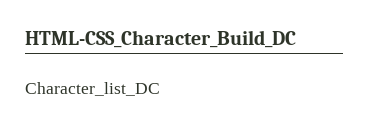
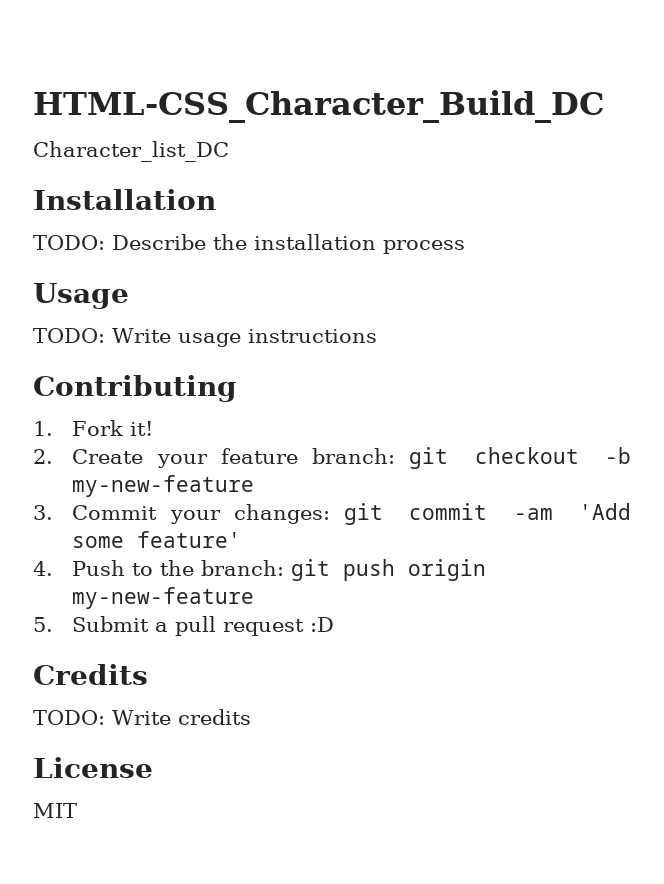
(160, 89) none -> [33,189,216,210] [33,234,465,254] [33,283,129,309] [33,328,377,347] [33,375,237,402] [33,420,154,436] [33,447,631,469] [72,475,255,497] [33,503,631,525] [72,531,242,548] [33,559,487,581] [72,587,255,609] [33,616,335,636] [33,664,148,685] [33,709,251,725] [33,757,153,778] [33,803,77,818] // Installation // TODO: Describe the installation process // Usage // TODO: Write usage instructions // Contributing // 1. Fork it! // 2. Create your feature branch: git checkout -b my-new-feature // 3. Commit your changes: git commit -am 'Add some feature' // 4. Push to the branch: git push origin my-new-feature // 5. Submit a pull request :D // Credits // TODO: Write credits // License // MIT

